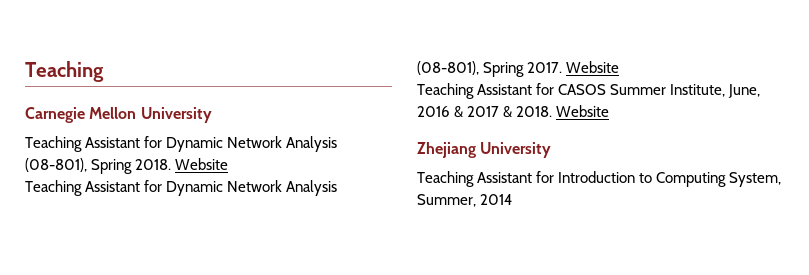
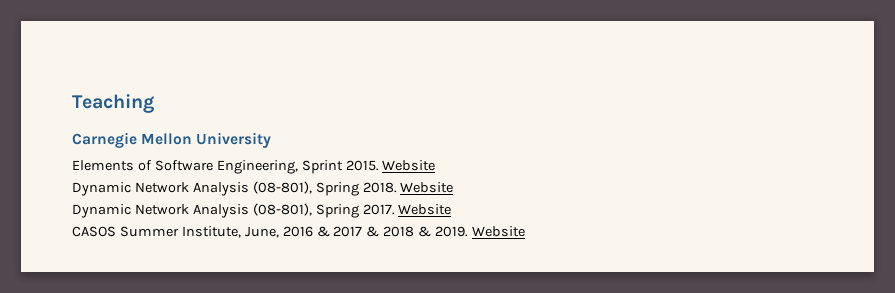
[25,136,163,152] Teaching Assistant for -> [72,160,436,174] Elements of Software Engineering, Sprint 2015. Website //
[25,180,163,196] Teaching Assistant for -> (454, 187) none
[417,83,555,99] Teaching Assistant for -> (452, 209) none
[516,105,610,117] [417,142,552,158] [417,171,782,187] [417,194,513,207] 2018. Website // Zhejiang University // Teaching Assistant for Introduction to Computing System, Summer, 2014 -> [383,226,526,237] 2018 & 2019. Website

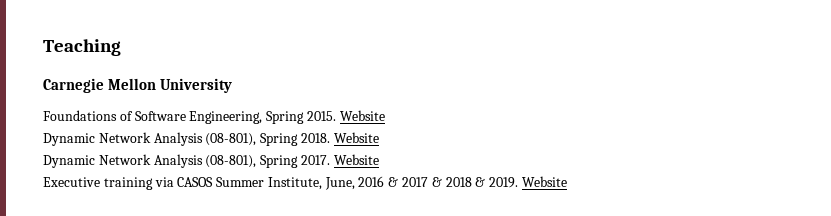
[72,160,134,171] Elements -> [43,110,117,121] Foundations
[301,160,343,174] Sprint -> [266,111,305,124] Spring
(452, 209) none -> [43,177,174,190] Executive training via

